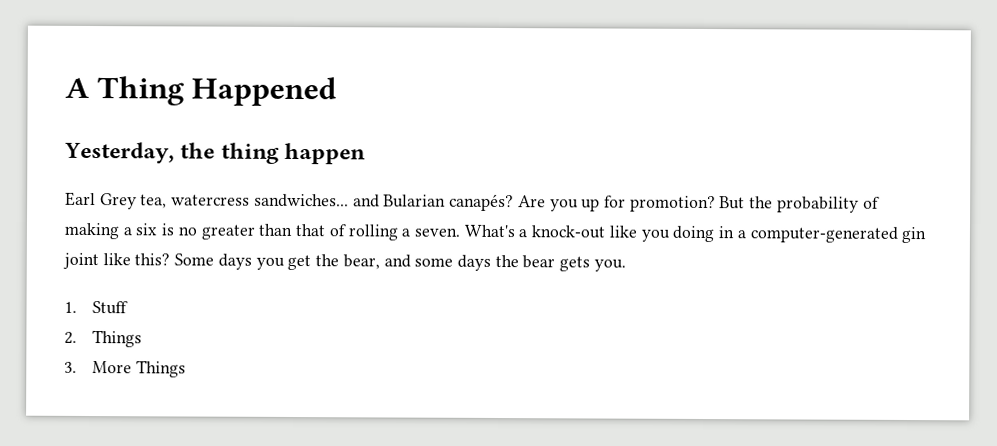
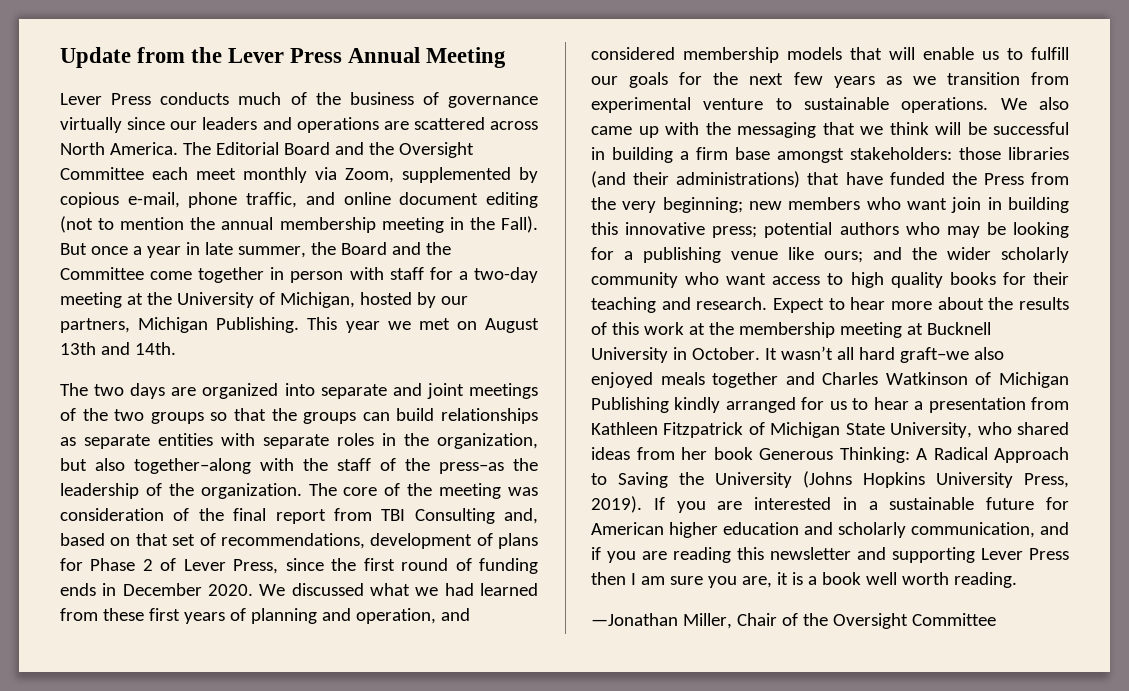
[65,76,338,107] [64,141,367,165] [65,191,880,213] [64,222,927,244] [63,252,626,272] [64,301,129,315] [64,330,143,348] [64,360,186,378] A Thing Happened // Yesterday, the thing happen // Earl Grey tea, watercress sandwiches... and Bularian canapés? Are you up for promotion? But the probability of making a six is no greater than that of rolling a seven. What's a knock-out like you doing in a computer-generated gin joint like this? Some days you get the bear, and some days the bear gets you. // 1. Stuff // 2. Things // 3. More Things -> [60,47,507,68] [60,92,538,108] [60,117,538,133] [60,142,474,158] [60,167,538,183] [60,192,538,208] [60,216,538,233] [60,242,451,258] [60,267,538,283] [60,292,468,308] [60,317,539,333] [60,342,176,355] [60,383,538,399] [60,408,538,424] [60,433,538,449] [60,458,538,474] [60,483,539,499] [60,508,538,524] [60,533,538,549] [60,558,538,574] [60,583,538,596] [60,608,470,624] [591,47,1069,63] [591,72,1069,88] [591,97,1069,113] [591,122,1069,138] [591,147,1069,163] [591,171,1069,188] [591,197,1069,213] [591,222,1069,238] [591,247,1069,263] [591,272,1069,288] [591,297,1069,313] [591,322,991,338] [591,346,1004,363] [591,372,1069,388] [591,397,1069,413] [591,422,1069,438] [591,447,1069,463] [591,471,1069,488] [591,496,1069,513] [591,522,1069,538] [591,547,1069,563] [591,572,1017,588] [591,613,996,629] Update from the Lever Press Annual Meeting // Lever Press conducts much of the business of governance virtually since our leaders and operations are scattered across North America. The Editorial Board and the Oversight Committee each meet monthly via Zoom, supplemented by copious e-mail, phone traffic, and online document editing (not to mention the annual membership meeting in the Fall). But once a year in late summer, the Board and the Committee come together in person with staff for a two-day meeting at the University of Michigan, hosted by our partners, Michigan Publishing. This year we met on August 13th and 14th. // The two days are organized into separate and joint meetings of the two groups so that the groups can build relationships as separate entities with separate roles in the organization, but also together–along with the staff of the press–as the leadership of the organization. The core of the meeting was consideration of the final report from TBI Consulting and, based on that set of recommendations, development of plans for Phase 2 of Lever Press, since the first round of funding ends in December 2020. We discussed what we had learned from these first years of planning and operation, and considered membership models that will enable us to fulfill our goals for the next few years as we transition from experimental venture to sustainable operations. We also came up with the messaging that we think will be successful in building a firm base amongst stakeholders: those libraries (and their administrations) that have funded the Press from the very beginning; new members who want join in building this innovative press; potential authors who may be looking for a publishing venue like ours; and the wider scholarly community who want access to high quality books for their teaching and research. Expect to hear more about the results of this work at the membership meeting at Bucknell University in October. It wasn’t all hard graft–we also enjoyed meals together and Charles Watkinson of Michigan Publishing kindly arranged for us to hear a presentation from Kathleen Fitzpatrick of Michigan State University, who shared ideas from her book Generous Thinking: A Radical Approach to Saving the University (Johns Hopkins University Press, 2019). If you are interested in a sustainable future for American higher education and scholarly communication, and if you are reading this newsletter and supporting Lever Press then I am sure you are, it is a book well worth reading. // —Jonathan Miller, Chair of the Oversight Committee

